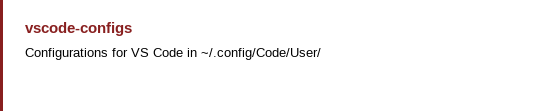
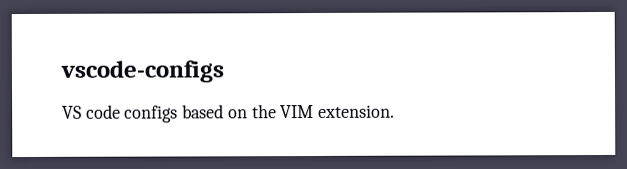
[25,48,321,60] Configurations for VS Code in ~/.config/Code/User/ -> [62,104,396,123] VS code configs based on the VIM extension.

